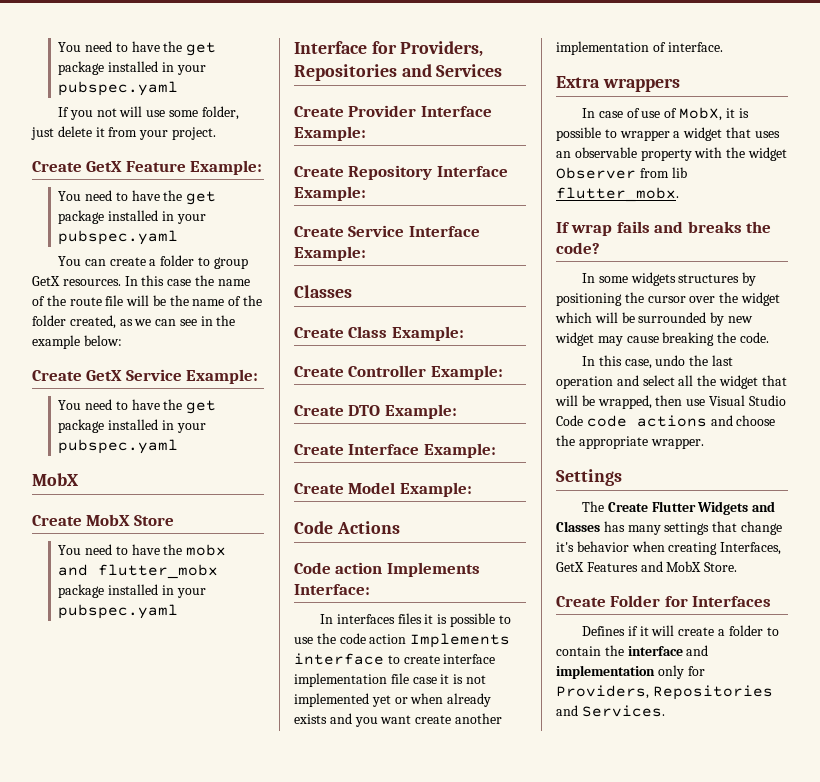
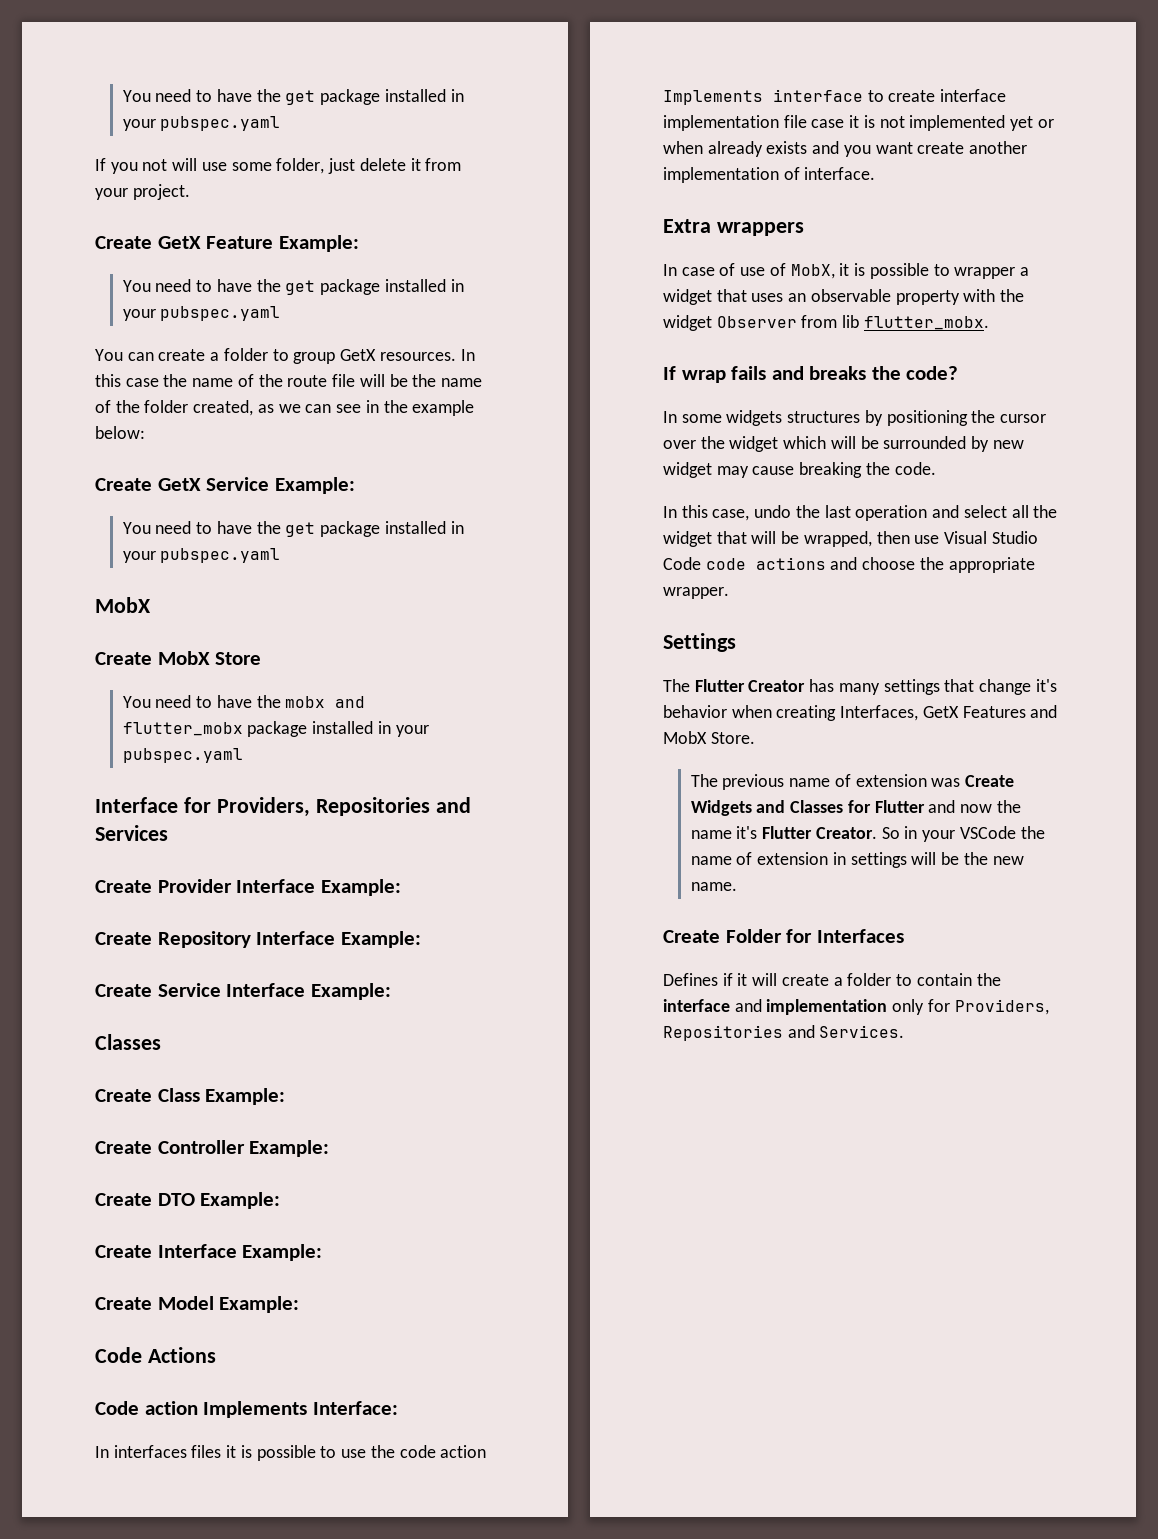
[607,501,776,515] [556,521,600,532] Create Flutter Widgets and Classes -> [694,679,806,692] Flutter Creator
(738, 567) none -> [690,774,1015,790] [690,800,1021,816] [690,826,1045,842] [690,852,1024,868] [690,882,737,891] // The previous name of extension was Create Widgets and Classes for Flutter and now the name it's Flutter Creator. So in your VSCode the name of extension in settings will be the new name.

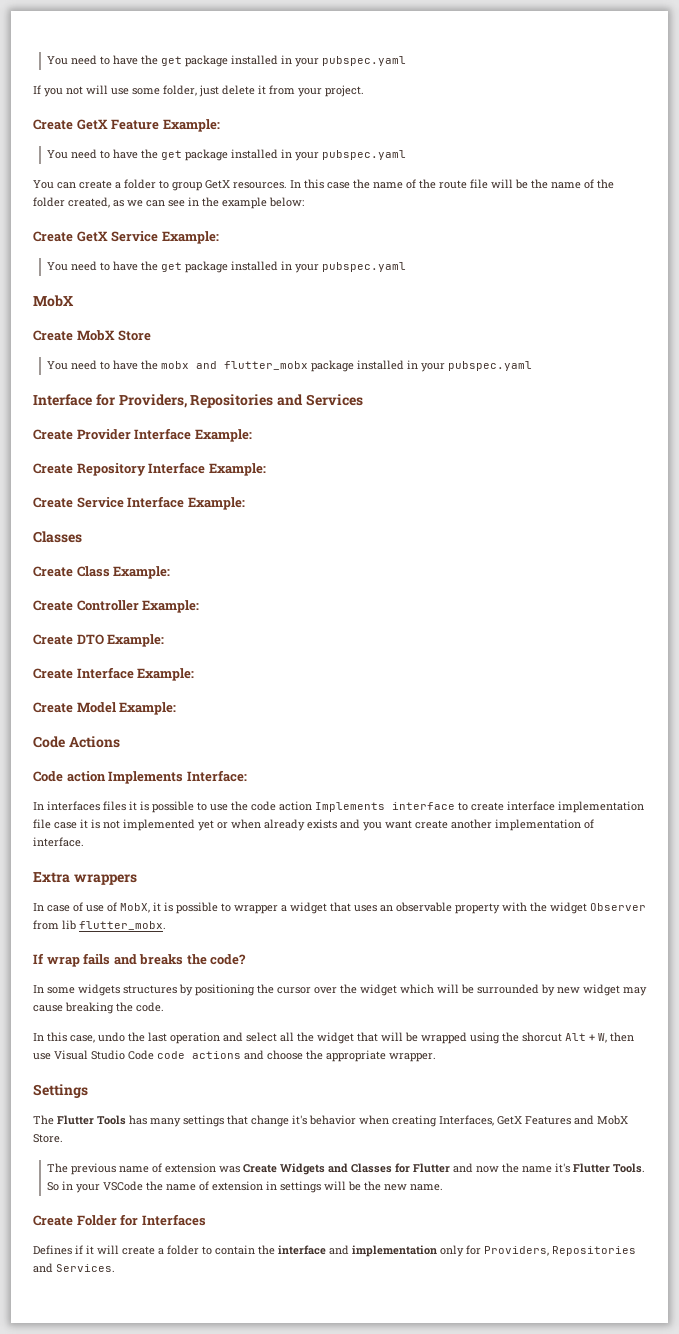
[803,531,872,547] wrapped, -> [421,1032,607,1044] wrapped using the shorcut Alt + W,
[748,680,806,692] Creator -> [97,1115,126,1125] Tools
[815,827,877,839] Creator. -> [612,1163,645,1173] Tools.

